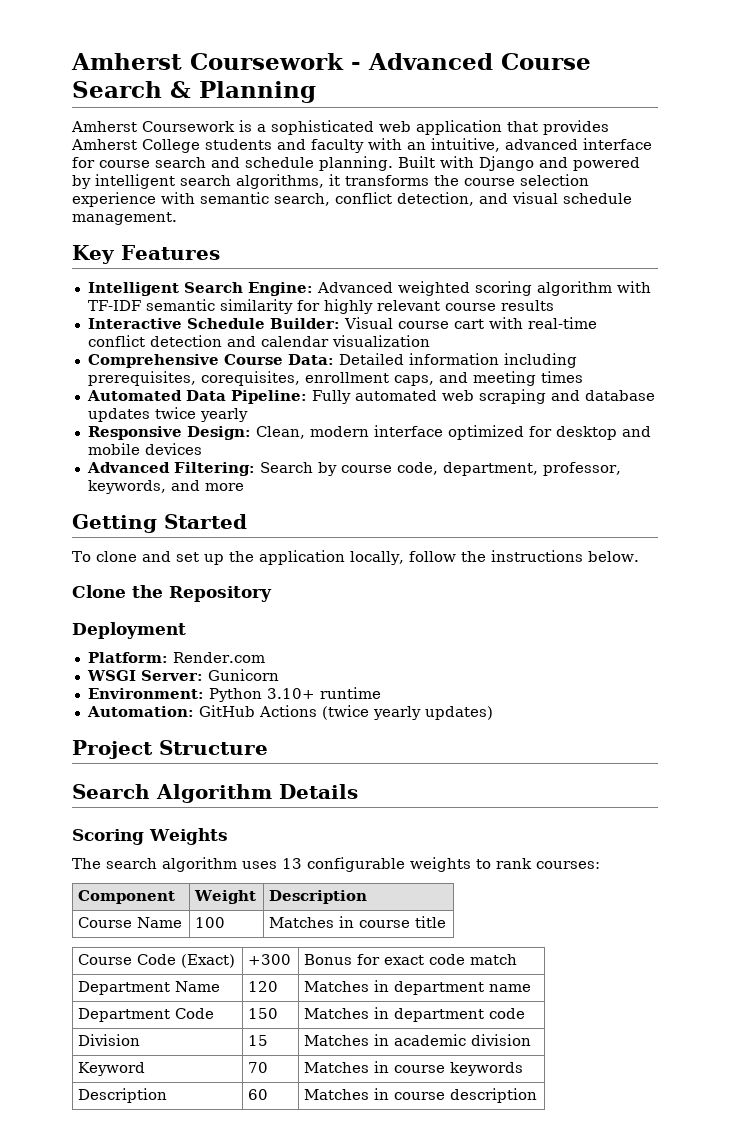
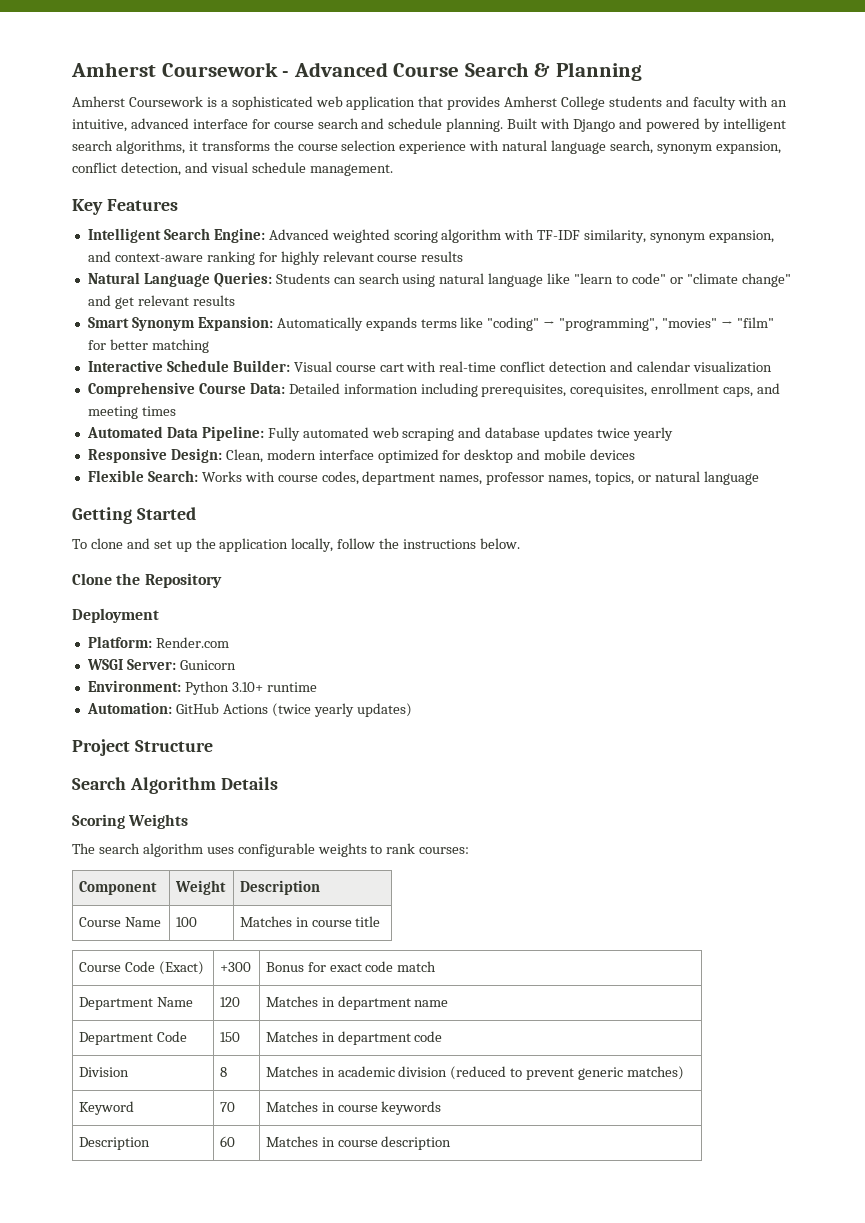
[200,192,330,206] semantic search, -> [502,140,781,154] natural language search, synonym expansion,
[145,299,293,314] semantic similarity -> [584,229,775,243] [87,251,255,265] similarity, synonym expansion, and context-aware ranking
(554, 305) none -> [87,272,791,287] [87,295,235,309] [87,316,774,331] [87,339,209,353] // Natural Language Queries: Students can search using natural language like "learn to code" or "climate change" and get relevant results // Smart Synonym Expansion: Automatically expands terms like "coding" → "programming", "movies" → "film" for better matching
[86,462,621,476] [87,480,244,494] Advanced Filtering: Search by course code, department, professor, keywords, and more -> [87,470,759,485] Flexible Search: Works with course codes, department names, professor names, topics, or natural language
[282,858,302,869] 13 -> (234, 850) none
[247,1035,268,1046] 15 -> [219,1067,227,1077] 8
(531, 1040) none -> [450,1066,685,1080] (reduced to prevent generic matches)

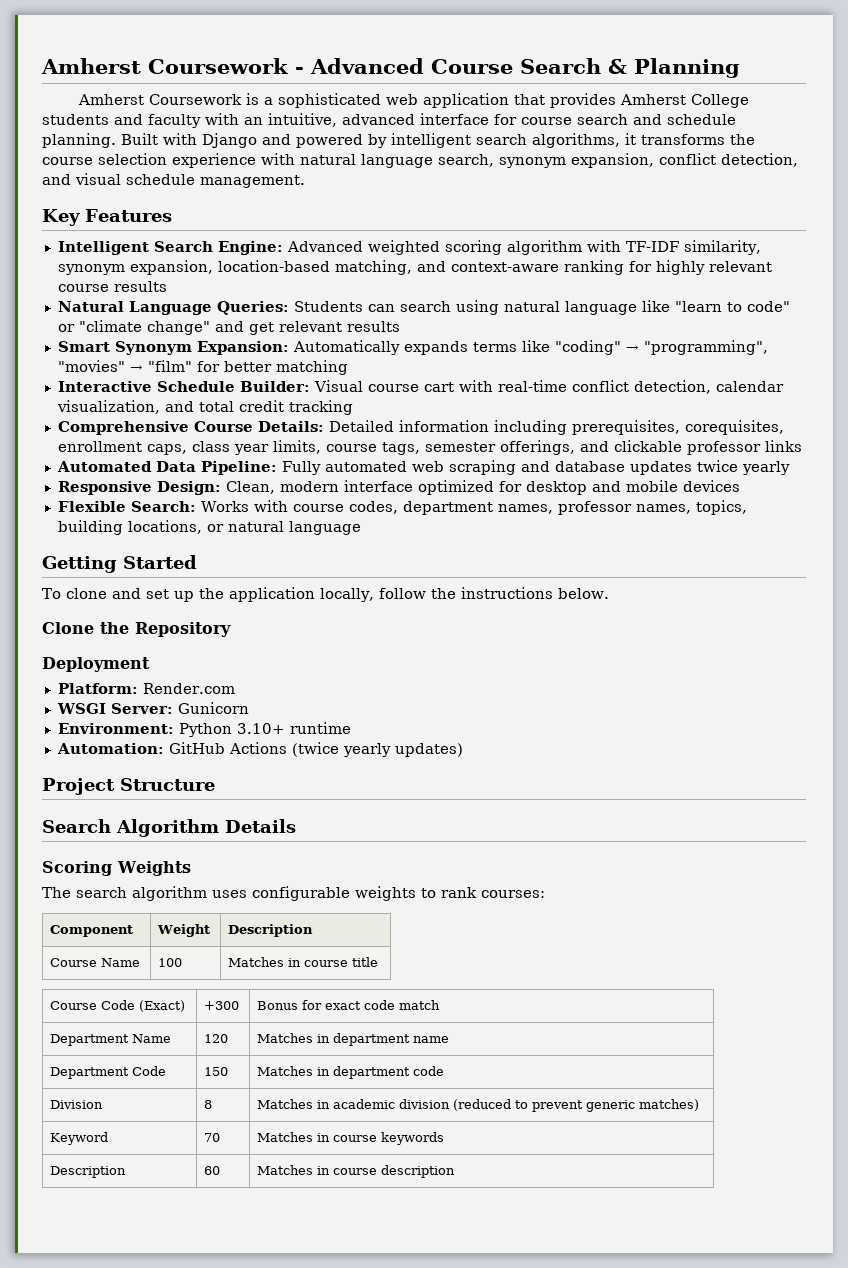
(775, 236) none -> [217,260,412,275] location-based matching,
[549,361,772,373] detection and calendar visualization -> [633,380,784,394] [56,400,353,415] detection, calendar visualization, and total credit tracking
[249,383,285,394] Data: -> [257,421,324,432] Details:
[757,383,781,394] [87,406,176,419] and meeting times -> [191,440,802,455] class year limits, course tags, semester offerings, and clickable professor links
(635, 478) none -> [57,520,202,535] building locations,

